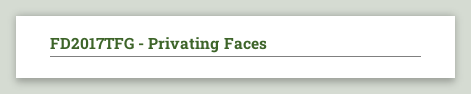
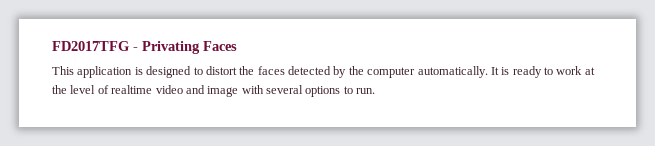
(267, 43) none -> [52,66,595,78] [52,85,376,97] // This application is designed to distort the faces detected by the computer automatically. It is ready to work at the level of realtime video and image with several options to run.

